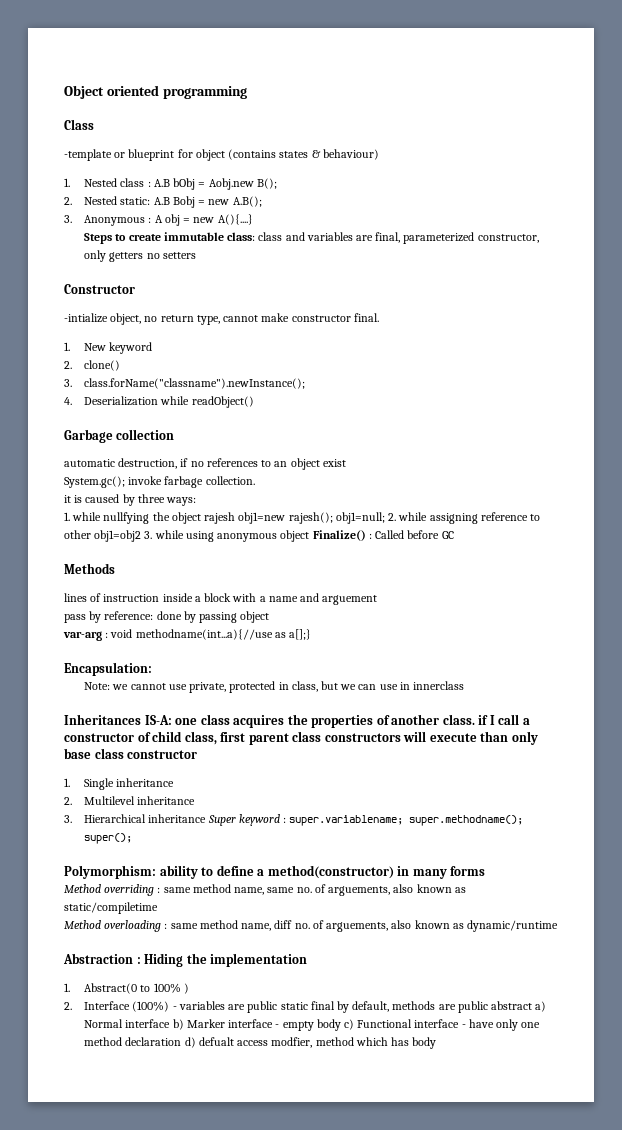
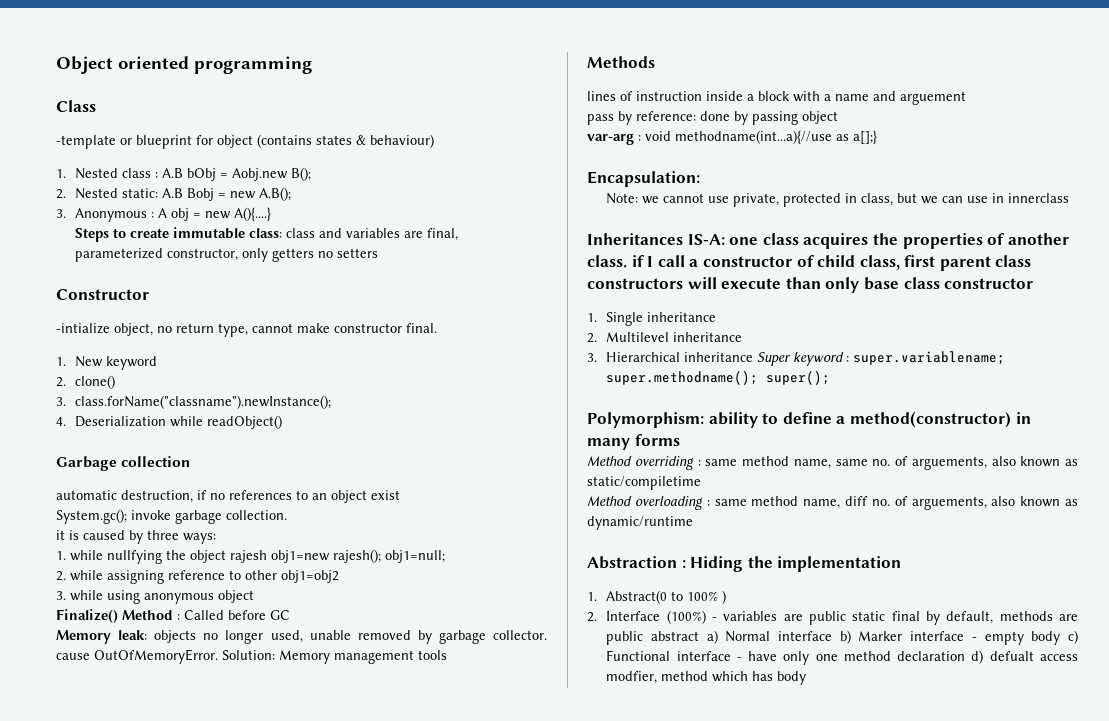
[164,476,204,488] farbage -> [175,510,222,524] garbage
(385, 518) none -> (445, 556) //
(142, 536) none -> (339, 576) //
[312,530,366,541] Finalize() -> [56,609,173,623] // Finalize() Method
(454, 535) none -> [56,630,547,644] [56,649,447,664] // Memory leak: objects no longer used, unable removed by garbage collector. cause OutOfMemoryError. Solution: Memory management tools

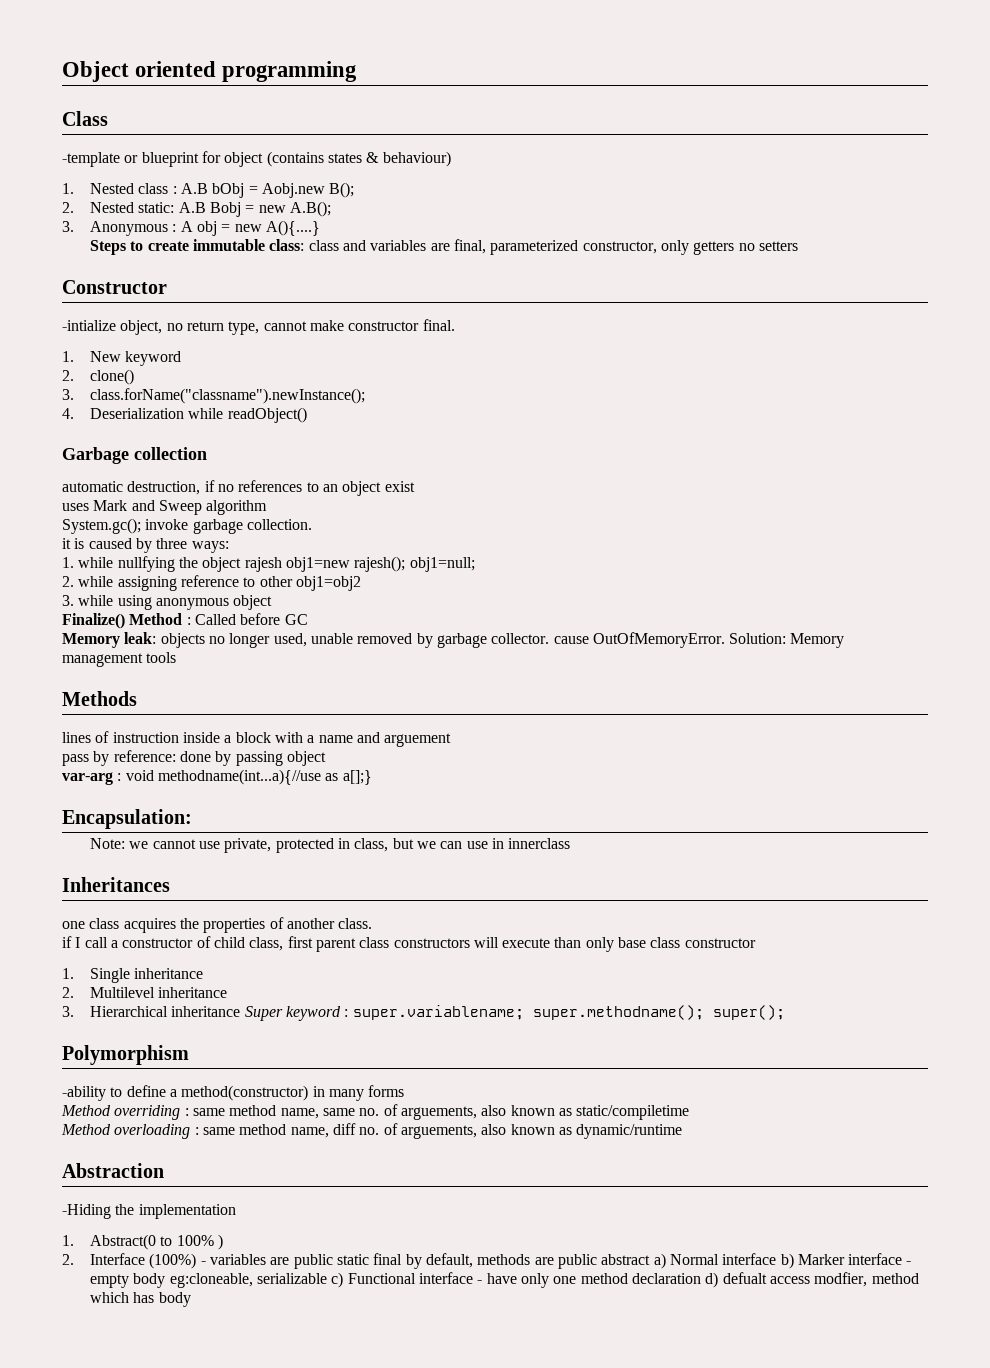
(400, 495) none -> [62,500,268,515] // uses Mark and Sweep algorithm
[687,234,725,245] IS-A: -> (170, 884) //
(627, 261) none -> (373, 923) //
[587,412,758,428] Polymorphism: ability -> [62,1045,189,1065] [62,1086,106,1101] Polymorphism // -ability
[681,556,744,572] : Hiding -> [62,1204,111,1219] // -Hiding
(1061, 638) none -> [169,1273,328,1288] eg:cloneable, serializable

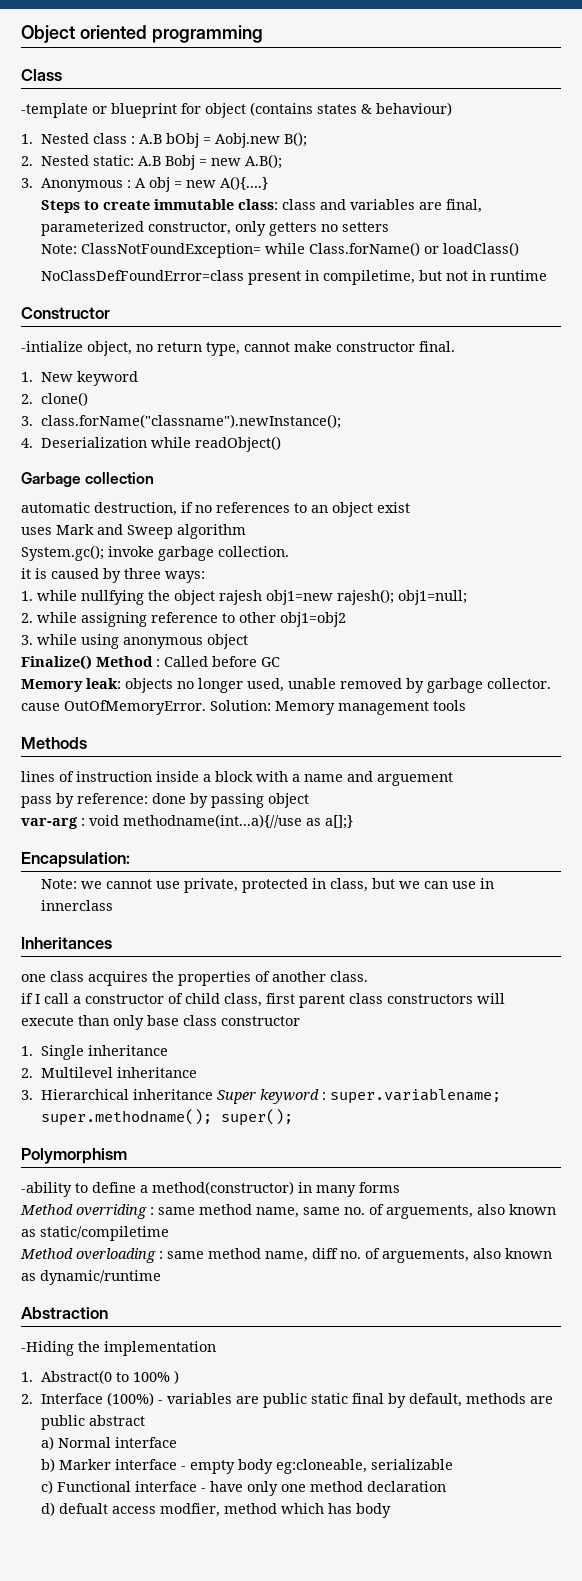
(798, 246) none -> [41,242,520,258] [41,270,548,285] // Note: ClassNotFoundException= while Class.forName() or loadClass() // NoClassDefFoundError=class present in compiletime, but not in runtime
(651, 1259) none -> (146, 1420) //
(777, 1259) none -> (178, 1442) //
(328, 1278) none -> (454, 1464) //
(701, 1278) none -> (447, 1486) //

